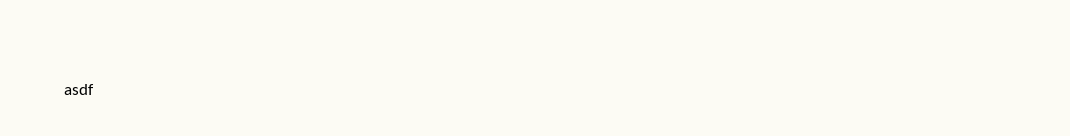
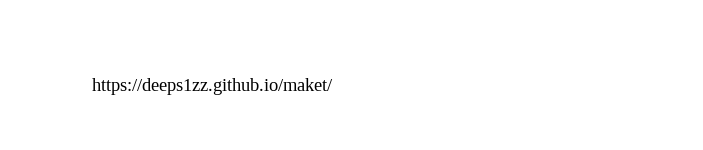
[64,84,94,95] asdf -> [92,78,333,95] https://deeps1zz.github.io/maket/

